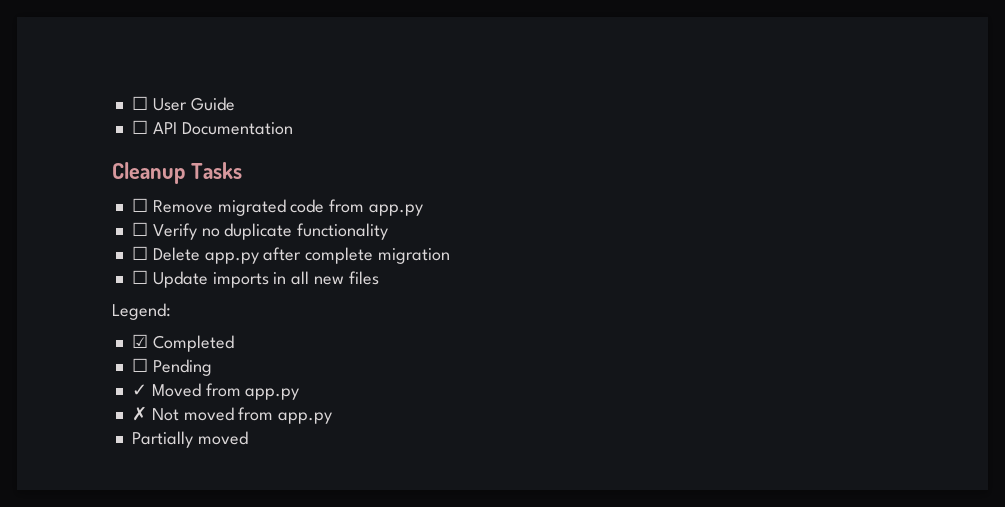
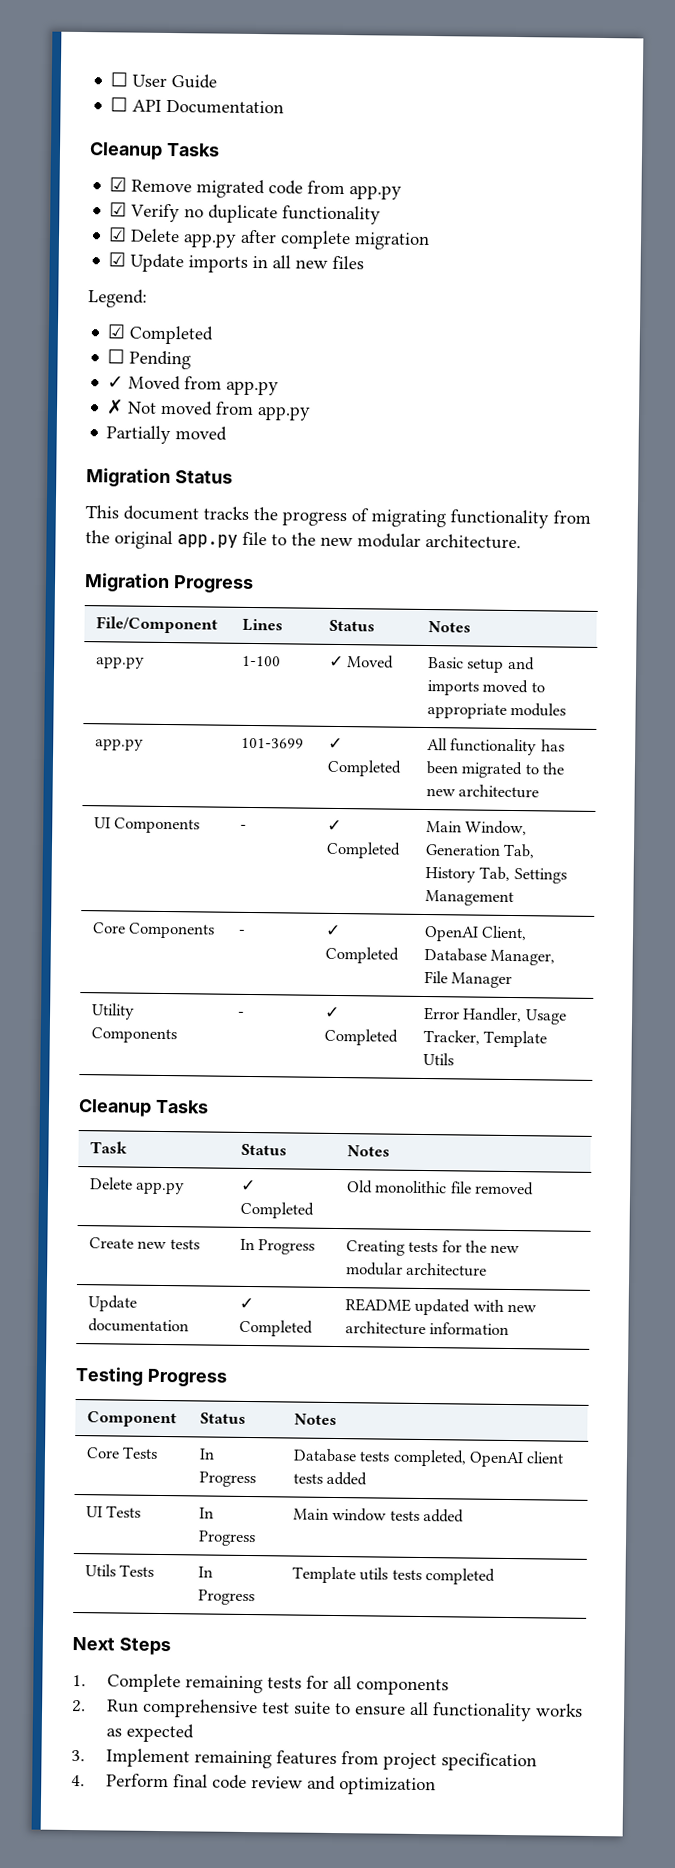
[131,198,148,212] ☐ -> [109,177,128,192] ☑
[131,222,148,236] ☐ -> [109,202,128,217] ☑
[131,246,148,260] ☐ -> [108,227,128,242] ☑
[131,270,148,284] ☐ -> [108,252,127,267] ☑
(248, 438) none -> [86,468,233,488] [85,505,591,529] [85,530,521,550] [84,573,254,594] [95,616,218,634] [241,618,283,632] [328,619,375,632] [427,621,471,633] [95,656,145,669] [241,655,281,667] [328,655,395,669] [427,656,535,673] [426,679,545,696] [426,702,567,719] [94,738,144,751] [240,737,304,749] [327,737,343,750] [326,759,402,777] [426,738,565,756] [425,761,565,779] [425,784,540,799] [93,817,201,834] [239,824,247,830] [326,819,342,832] [325,841,401,859] [425,820,528,836] [424,843,536,859] [424,866,567,884] [424,889,514,907] [91,922,216,939] [237,929,246,935] [324,924,341,937] [324,946,399,964] [423,925,528,942] [423,947,556,966] [423,970,513,989] [91,1003,135,1020] [90,1027,177,1044] [237,1011,245,1017] [324,1006,340,1019] [323,1028,398,1046] [423,1006,567,1025] [422,1029,548,1048] [422,1052,454,1066] [78,1099,209,1117] [89,1141,127,1154] [240,1143,287,1156] [346,1145,390,1157] [89,1177,186,1195] [240,1179,256,1192] [239,1201,314,1219] [346,1180,535,1196] [88,1237,200,1250] [239,1238,316,1255] [345,1240,521,1256] [345,1262,488,1277] [87,1295,137,1312] [87,1318,189,1333] [238,1297,254,1310] [238,1319,313,1337] [344,1298,538,1316] [344,1321,510,1336] [75,1367,227,1387] [86,1411,177,1428] [199,1412,246,1424] [293,1413,337,1426] [85,1446,159,1459] [198,1448,215,1460] [198,1471,256,1488] [292,1448,565,1468] [292,1471,368,1486] [85,1505,142,1518] [198,1507,214,1519] [197,1530,256,1547] [292,1507,465,1523] [84,1564,155,1577] [197,1566,213,1578] [197,1589,255,1606] [291,1566,496,1585] [72,1636,171,1656] [72,1673,450,1696] [72,1698,584,1722] [106,1723,195,1743] [71,1748,538,1772] [71,1773,437,1796] // Migration Status // This document tracks the progress of migrating functionality from the original app.py file to the new modular architecture. // Migration Progress // File/Component | Lines | Status | Notes // app.py | 1-100 | ✓ Moved | Basic setup and imports moved to appropriate modules // app.py | 101-3699 | ✓ Completed | All functionality has been migrated to the new architecture // UI Components | - | ✓ Completed | Main Window, Generation Tab, History Tab, Settings Management // Core Components | - | ✓ Completed | OpenAI Client, Database Manager, File Manager // Utility Components | - | ✓ Completed | Error Handler, Usage Tracker, Template Utils // Cleanup Tasks // Task | Status | Notes // Delete app.py | ✓ Completed | Old monolithic file removed // Create new tests | In Progress | Creating tests for the new modular architecture // Update documentation | ✓ Completed | README updated with new architecture information // Testing Progress // Component | Status | Notes // Core Tests | In Progress | Database tests completed, OpenAI client tests added // UI Tests | In Progress | Main window tests added // Utils Tests | In Progress | Template utils tests completed // Next Steps // 1. Complete remaining tests for all components // 2. Run comprehensive test suite to ensure all functionality works as expected // 3. Implement remaining features from project specification // 4. Perform final code review and optimization

